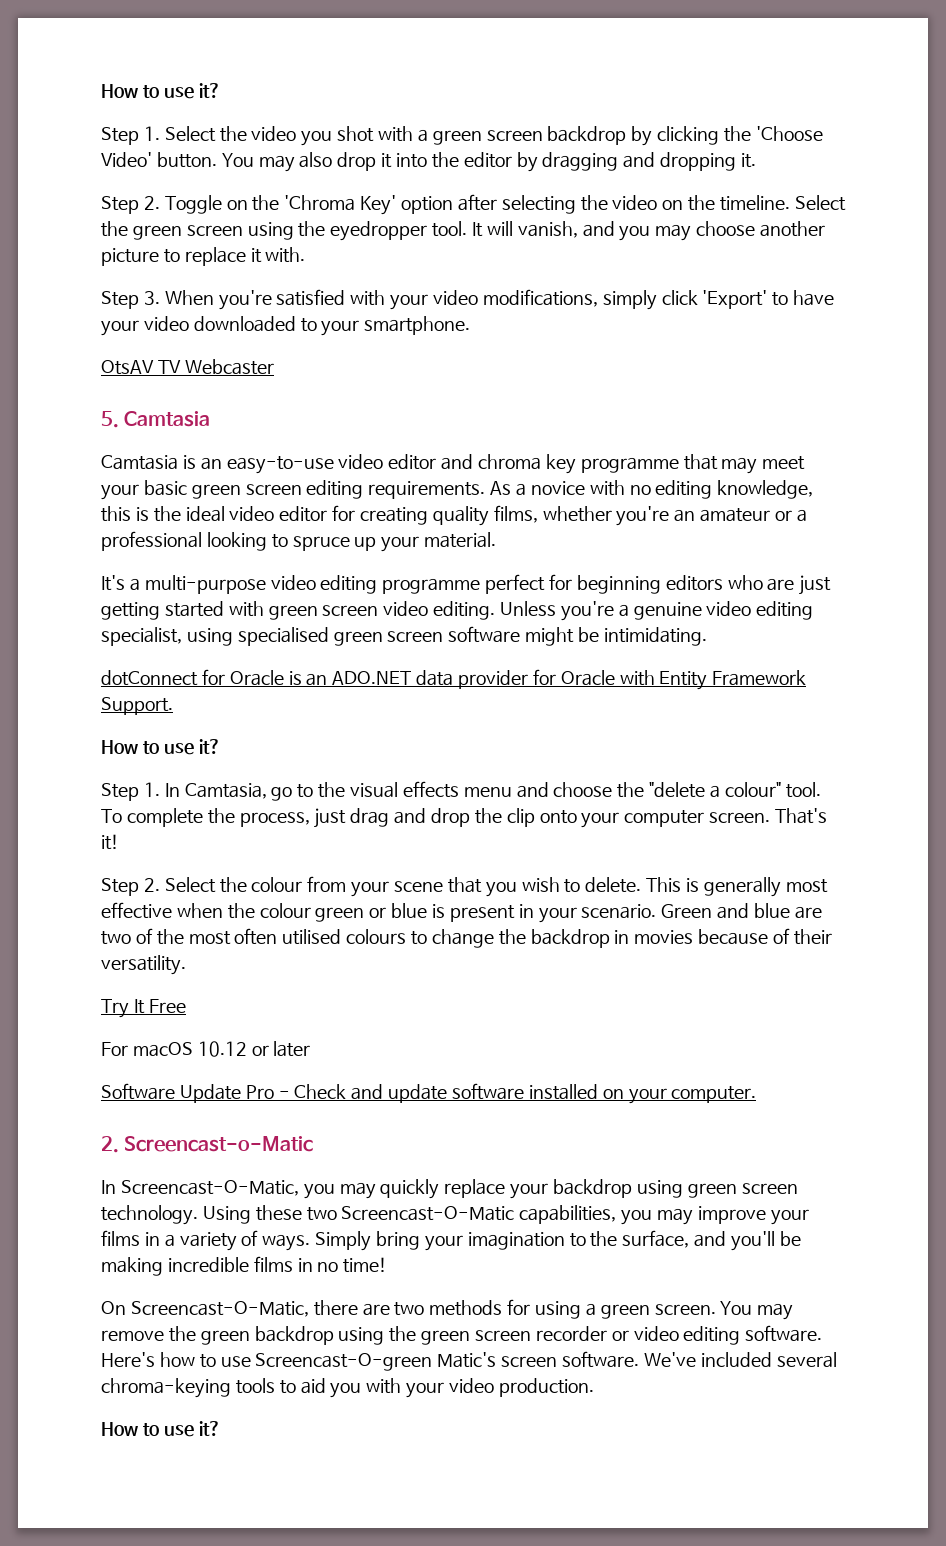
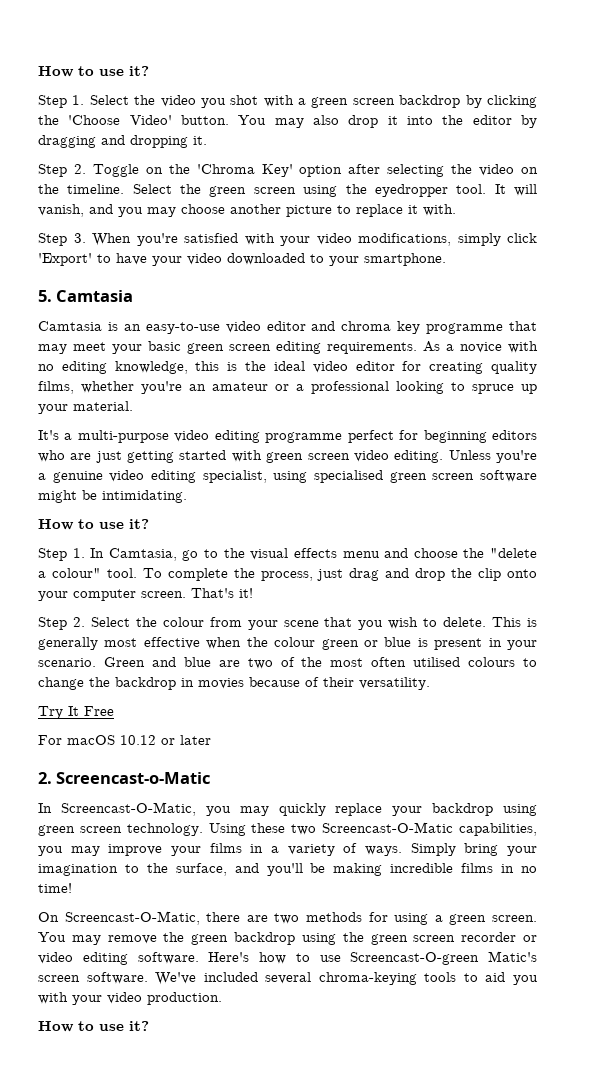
[101,359,274,375] // OtsAV TV Webcaster -> (446, 259) none
[101,669,807,690] [101,697,173,715] // dotConnect for Oracle is an ADO.NET data provider for Oracle with Entity Framework Support. -> (187, 496) none
[101,1083,757,1104] // Software Update Pro - Check and update software installed on your computer. -> (211, 740) none

